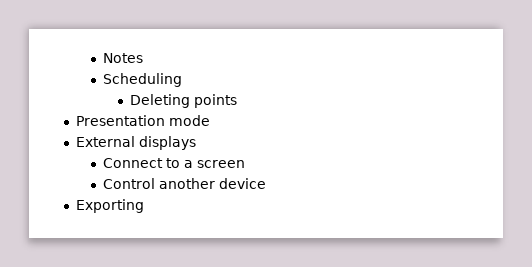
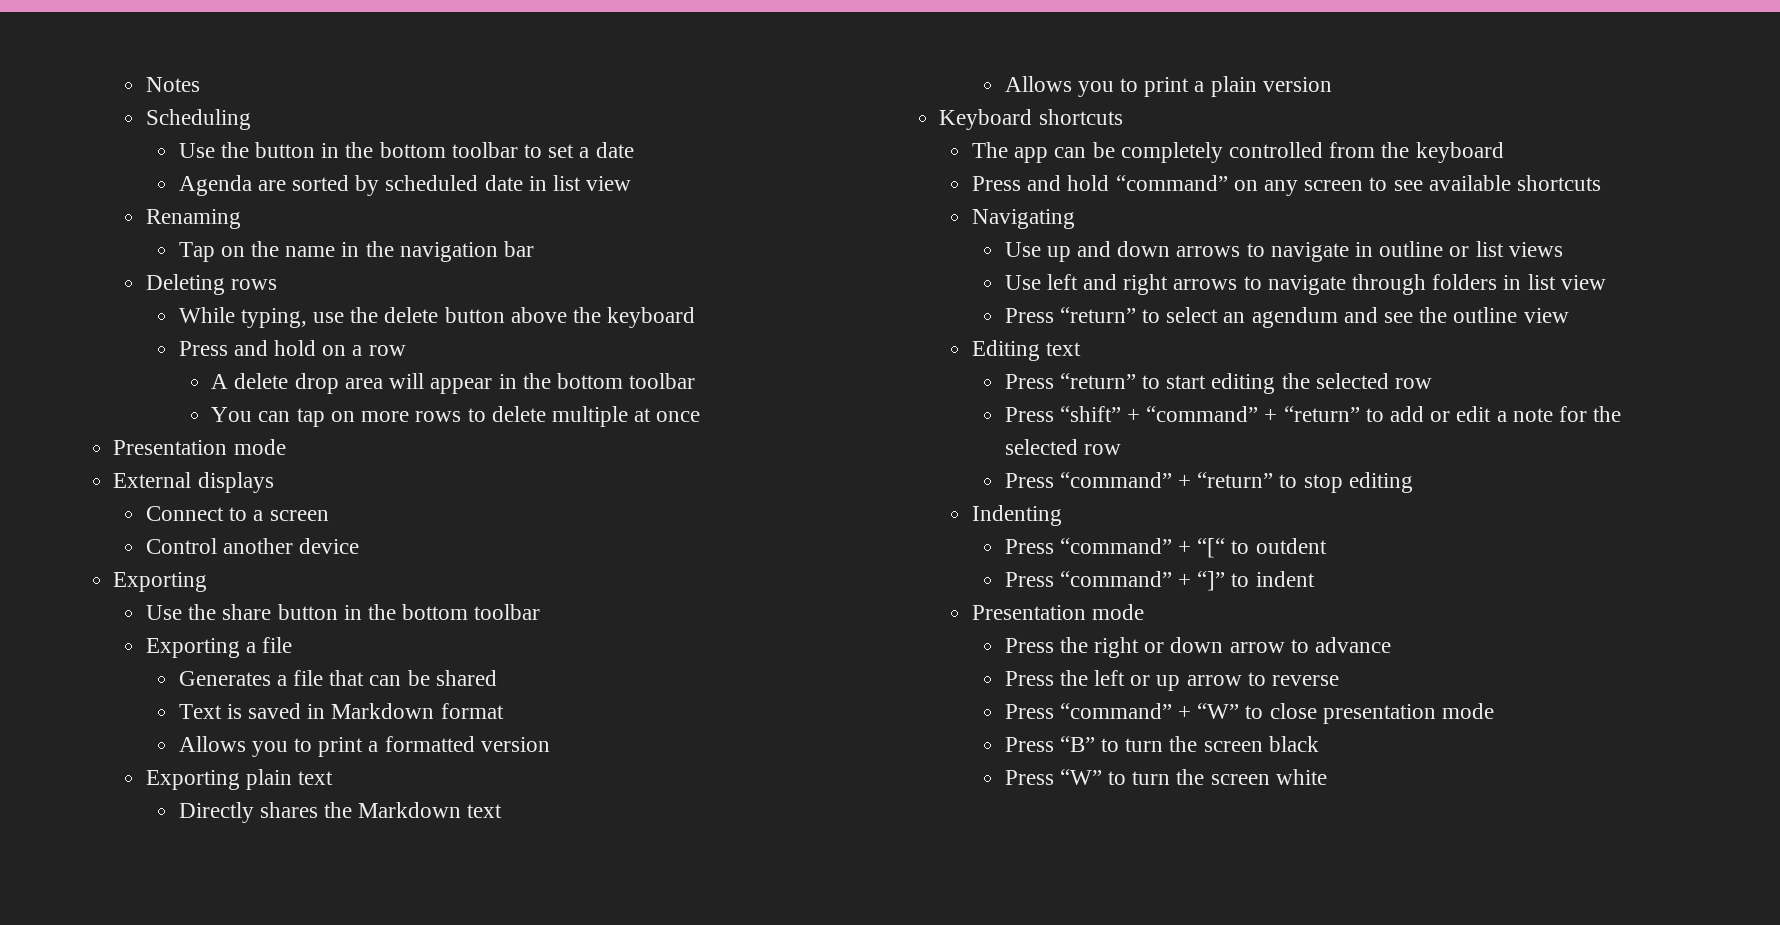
[129,94,237,108] Deleting points -> [178,142,634,158] [178,175,632,196] [145,209,241,229] [178,241,535,262] [145,274,278,295] [178,307,696,328] [178,340,406,356] [211,373,696,394] [211,406,701,427] Use the button in the bottom toolbar to set a date // Agenda are sorted by scheduled date in list view // Renaming // Tap on the name in the navigation bar // Deleting rows // While typing, use the delete button above the keyboard // Press and hold on a row // A delete drop area will appear in the bottom toolbar // You can tap on more rows to delete multiple at once
(144, 206) none -> [145,604,541,620] [145,637,293,658] [178,670,497,686] [178,703,504,719] [178,736,550,757] [145,769,334,790] [178,802,503,823] [1004,76,1332,97] [939,109,1123,130] [971,142,1504,163] [971,175,1602,196] [971,209,1075,229] [1004,241,1563,262] [1004,274,1606,295] [1004,307,1569,328] [971,340,1082,361] [1004,373,1433,394] [1004,406,1622,422] [1004,439,1121,455] [1004,472,1413,493] [971,505,1062,526] [1004,538,1327,558] [1004,571,1315,591] [971,604,1145,620] [1004,637,1392,658] [1004,670,1340,691] [1004,703,1495,724] [1004,736,1319,752] [1004,769,1327,785] // Use the share button in the bottom toolbar // Exporting a file // Generates a file that can be shared // Text is saved in Markdown format // Allows you to print a formatted version // Exporting plain text // Directly shares the Markdown text // Allows you to print a plain version // Keyboard shortcuts // The app can be completely controlled from the keyboard // Press and hold “command” on any screen to see available shortcuts // Navigating // Use up and down arrows to navigate in outline or list views // Use left and right arrows to navigate through folders in list view // Press “return” to select an agendum and see the outline view // Editing text // Press “return” to start editing the selected row // Press “shift” + “command” + “return” to add or edit a note for the selected row // Press “command” + “return” to stop editing // Indenting // Press “command” + “[“ to outdent // Press “command” + “]” to indent // Presentation mode // Press the right or down arrow to advance // Press the left or up arrow to reverse // Press “command” + “W” to close presentation mode // Press “B” to turn the screen black // Press “W” to turn the screen white

